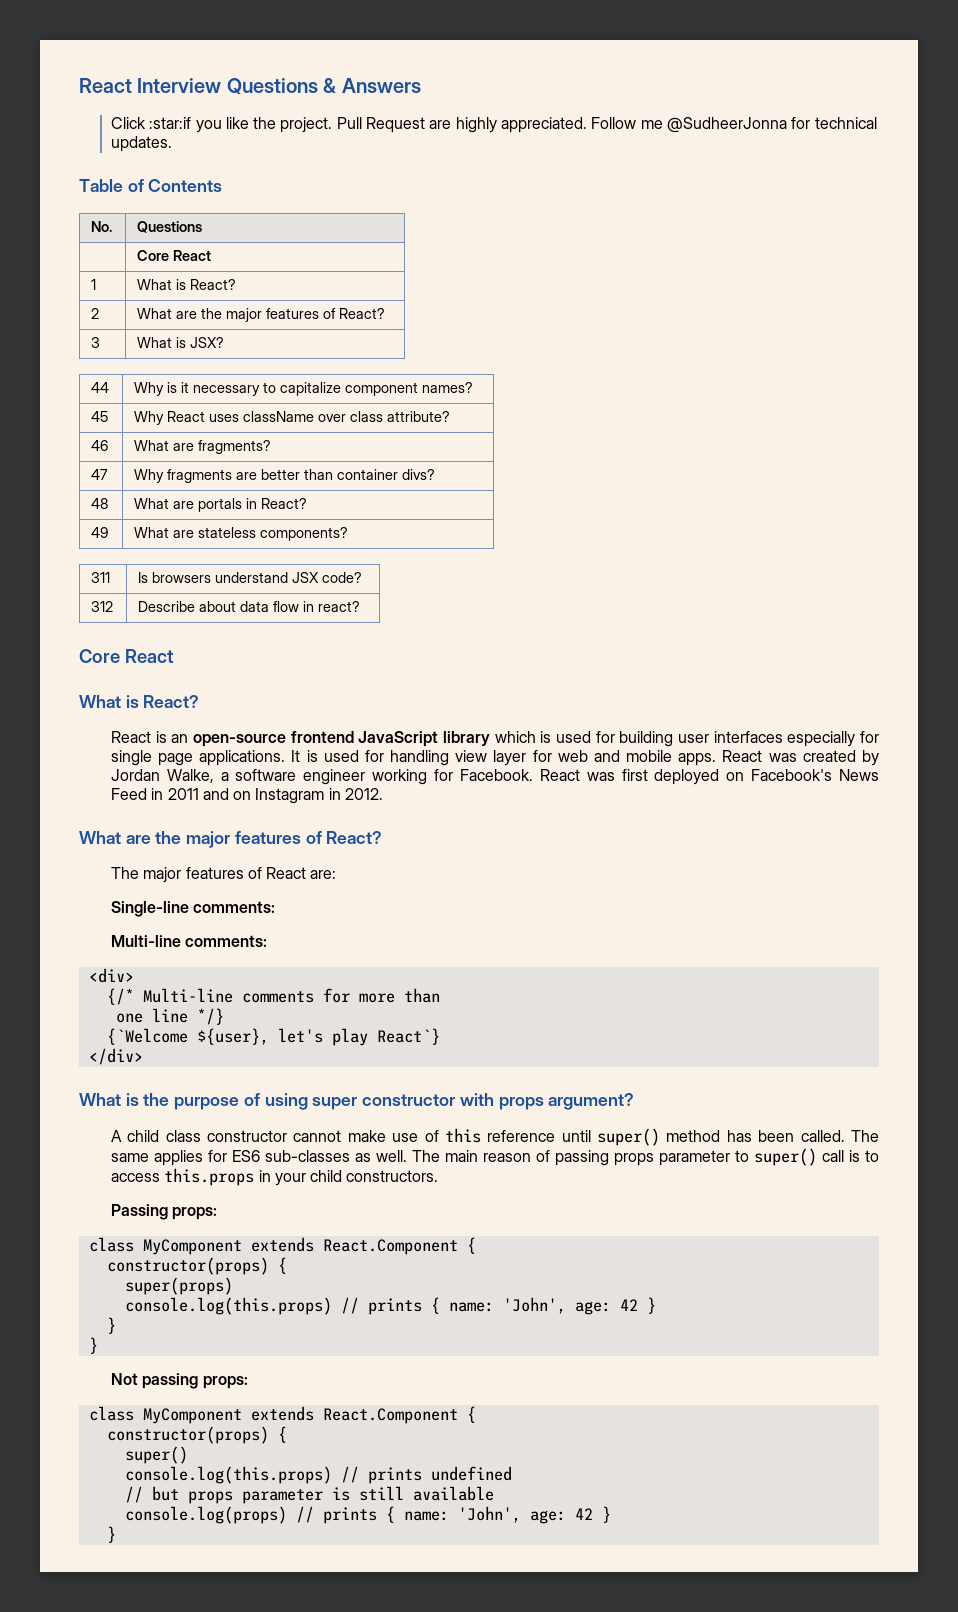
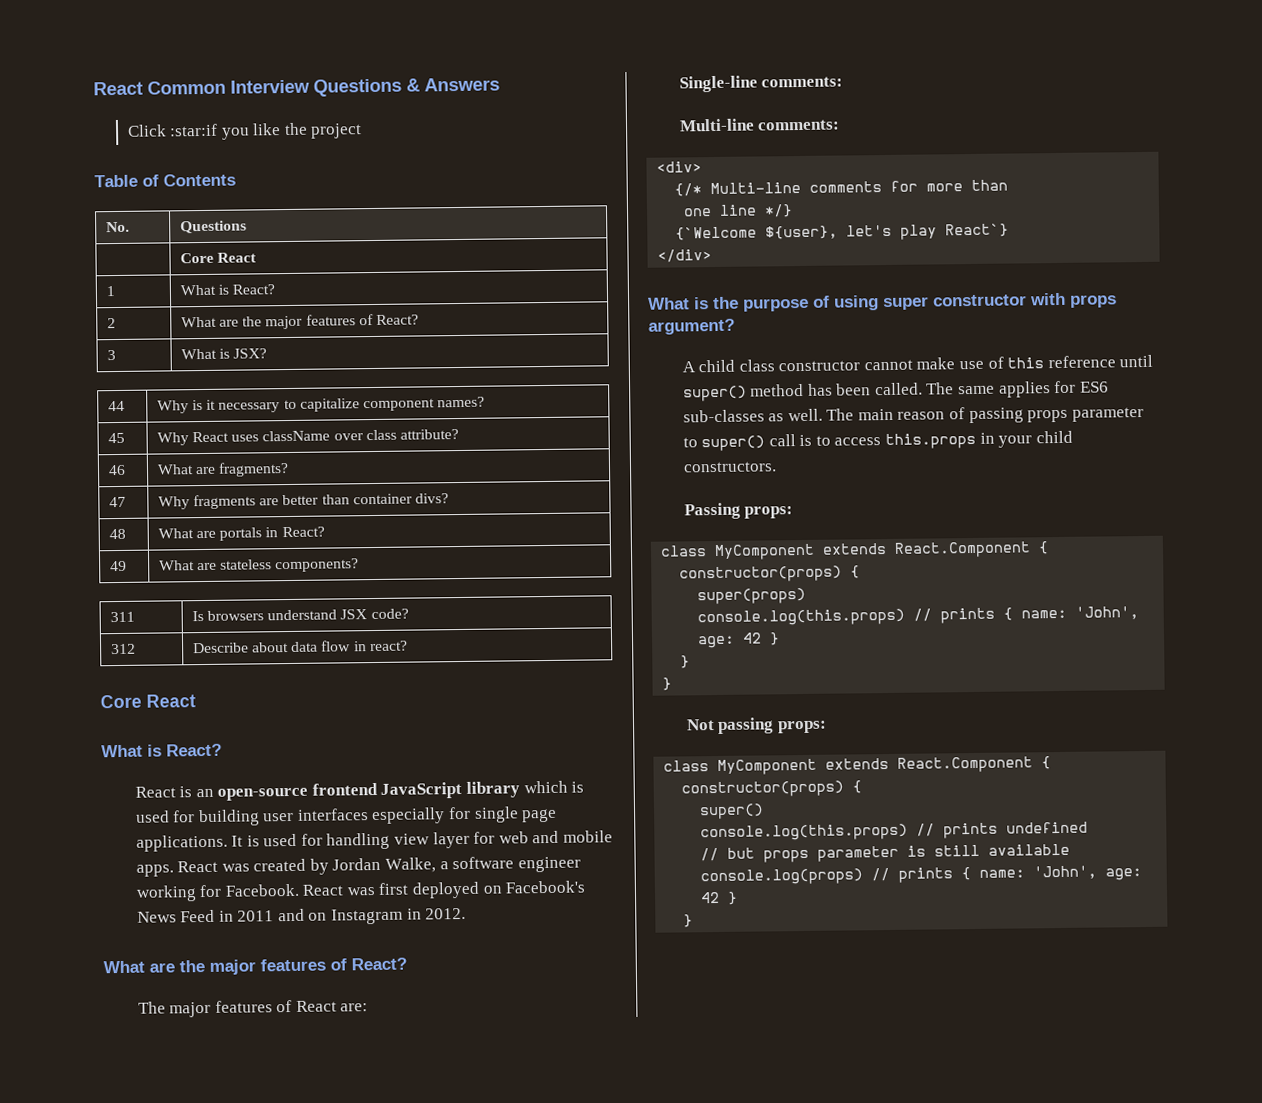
[79,78,132,93] React -> [93,80,226,96] React Common
[280,117,877,133] [110,136,172,152] project. Pull Request are highly appreciated. Follow me @SudheerJonna for technical updates. -> [310,123,363,139] project

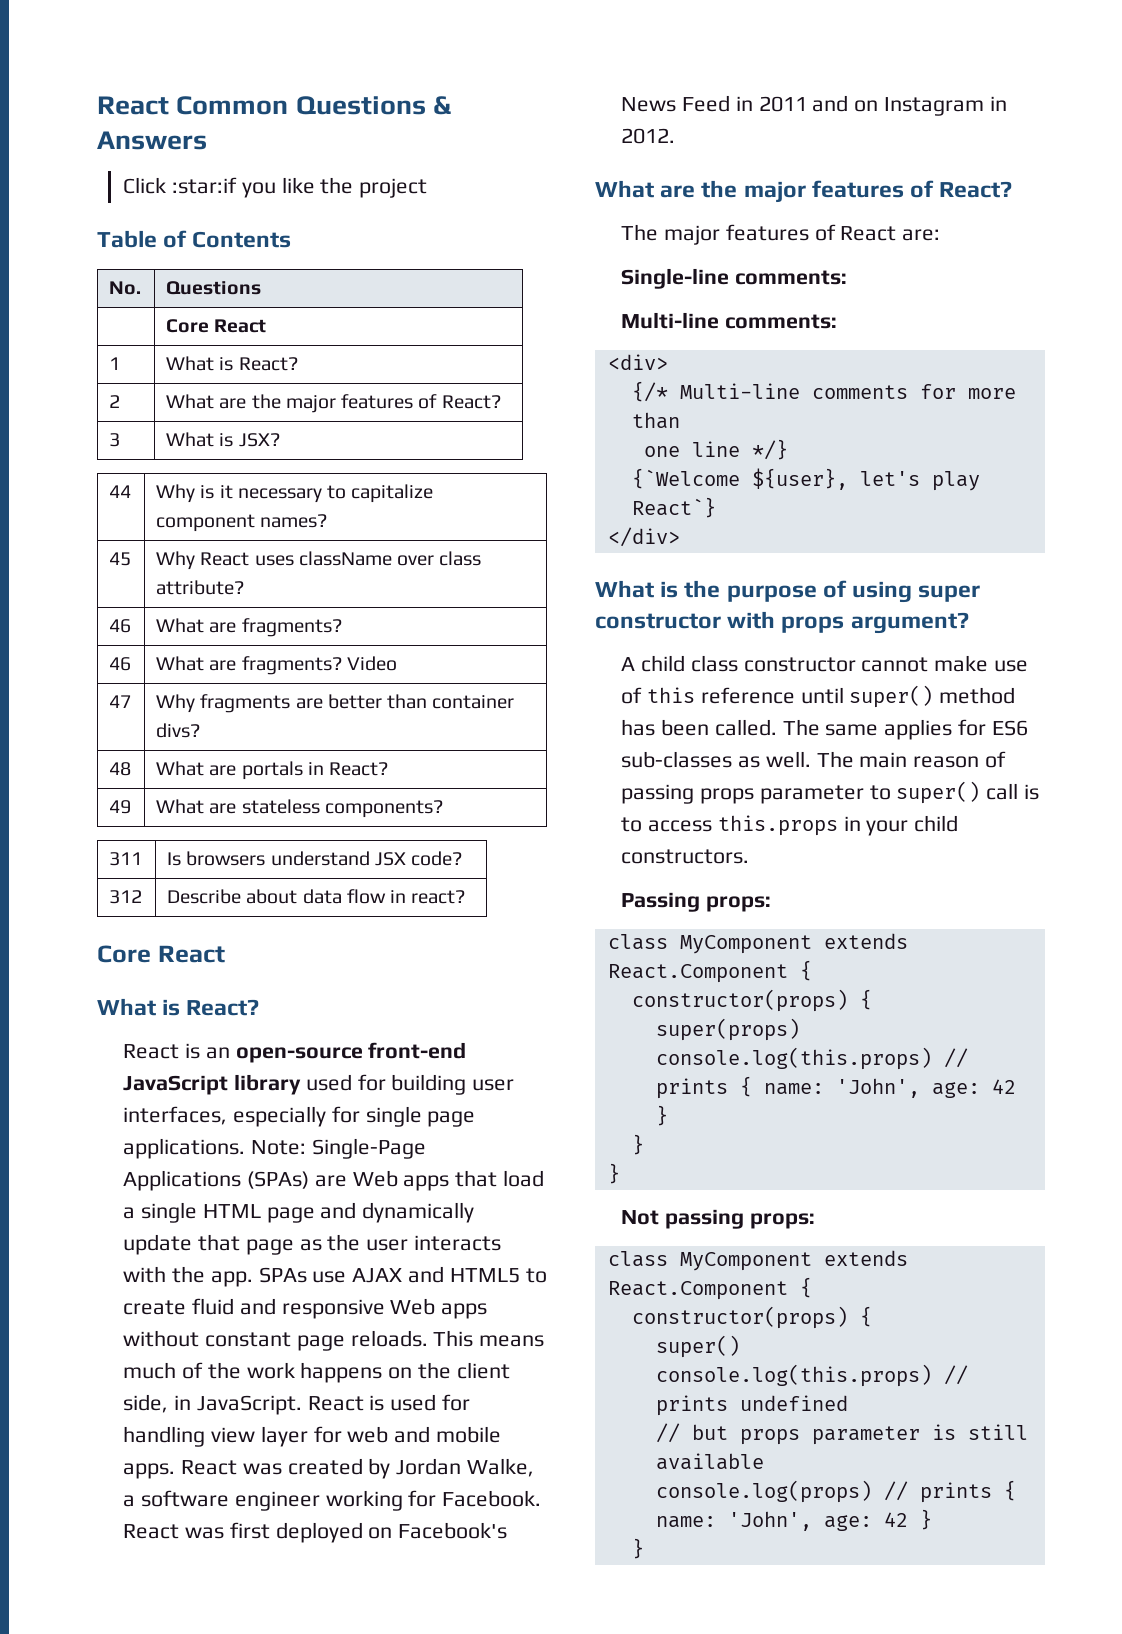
[230,79,310,94] Interview -> (289, 105) none
(290, 469) none -> [109,657,132,671] [156,656,397,675] // 46 | What are fragments? Video
[311,782,378,796] frontend -> [368,1042,467,1059] front-end
[523,780,585,794] which is -> (301, 1084) none
[296,808,369,821] interfaces -> [123,1106,228,1125] interfaces,
[231,835,244,847] It -> [250,1138,426,1159] [123,1170,545,1191] [123,1202,475,1223] [123,1234,502,1255] [123,1266,547,1287] [123,1298,488,1319] [123,1330,545,1351] [123,1362,510,1383] [123,1394,364,1415] Note: Single-Page Applications (SPAs) are Web apps that load a single HTML page and dynamically update that page as the user interacts with the app. SPAs use AJAX and HTML5 to create fluid and responsive Web apps without constant page reloads. This means much of the work happens on the client side, in JavaScript. React

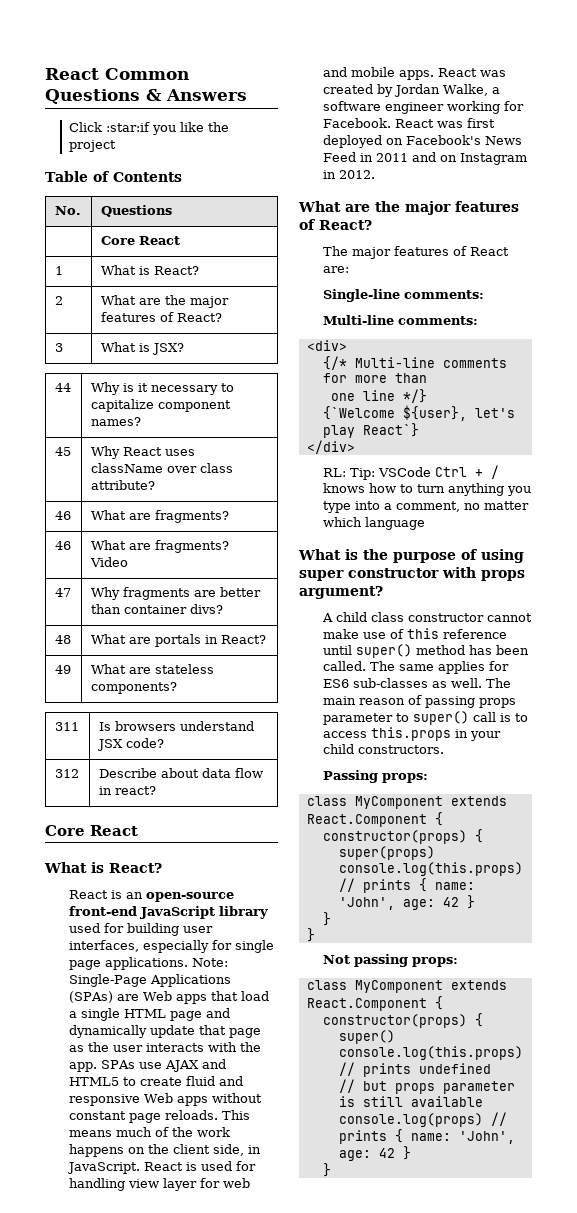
(680, 537) none -> [323,465,500,480] [323,483,532,496] [323,501,530,513] [323,517,426,530] // RL: Tip: VSCode Ctrl + / knows how to turn anything you type into a comment, no matter which language

